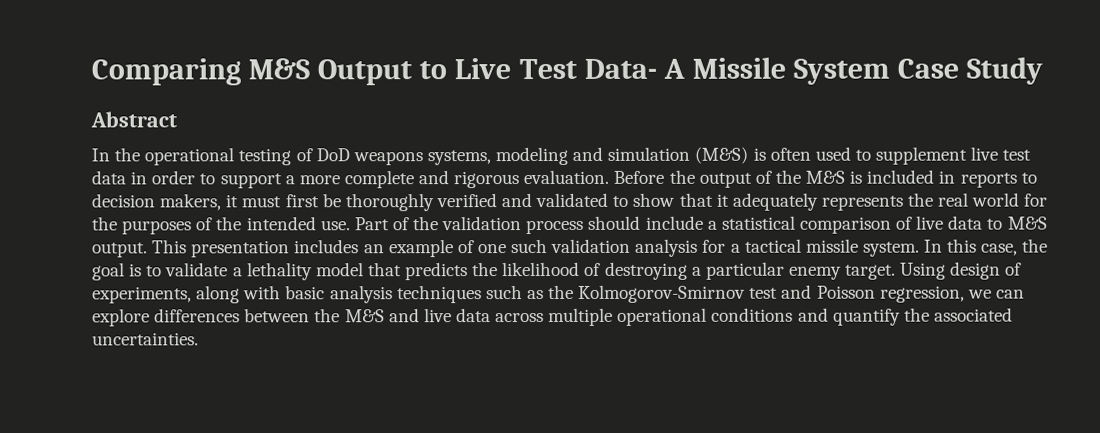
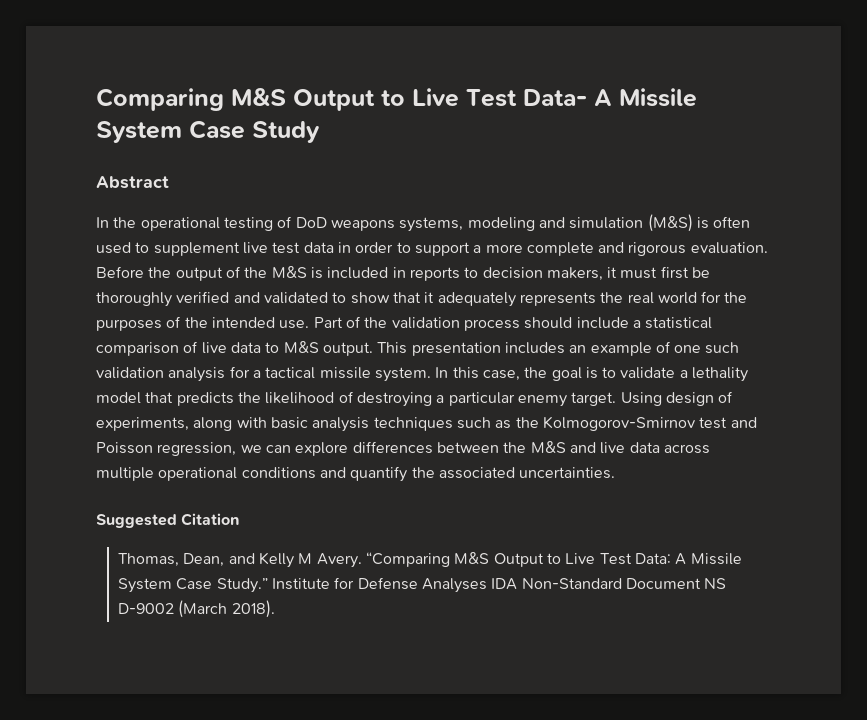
(199, 339) none -> [96,513,240,528] [118,552,742,568] [118,577,727,593] [118,600,275,618] // Suggested Citation // Thomas, Dean, and Kelly M Avery. “Comparing M&S Output to Live Test Data: A Missile System Case Study.” Institute for Defense Analyses IDA Non-Standard Document NS D-9002 (March 2018).

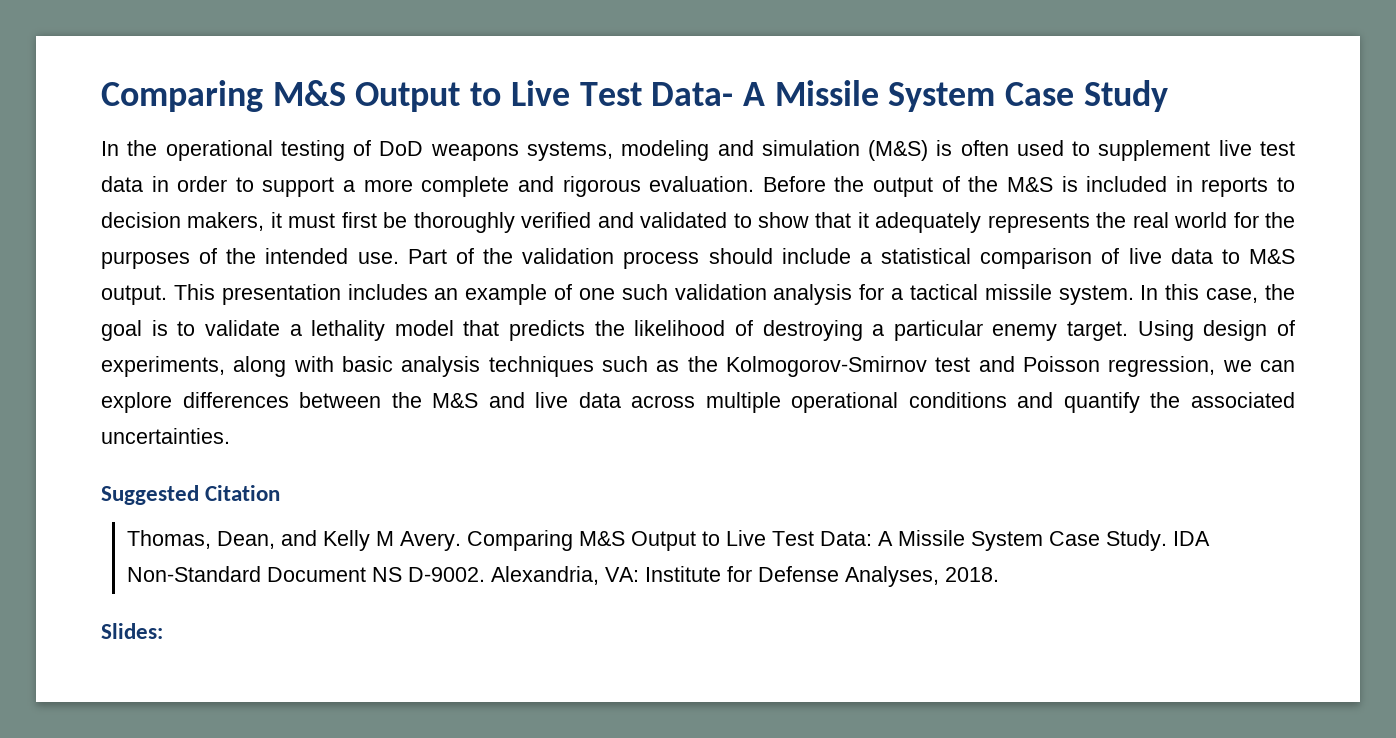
[96,176,169,189] // Abstract -> (1168, 96) none
[366,552,451,567] “Comparing -> [467,530,574,551] Comparing
[216,577,727,593] [118,600,275,618] Study.” Institute for Defense Analyses IDA Non-Standard Document NS D-9002 (March 2018). -> [1106,530,1211,551] [127,566,1000,587] [101,623,163,639] Study. IDA Non-Standard Document NS D-9002. Alexandria, VA: Institute for Defense Analyses, 2018. // Slides:

